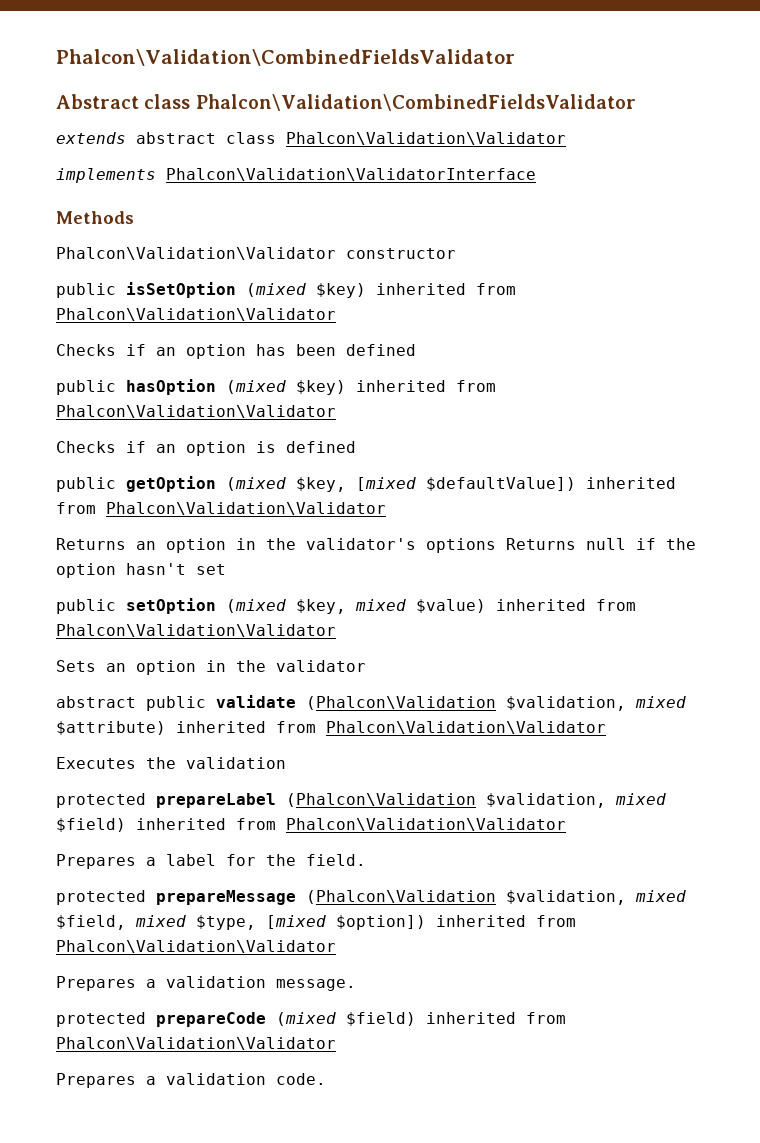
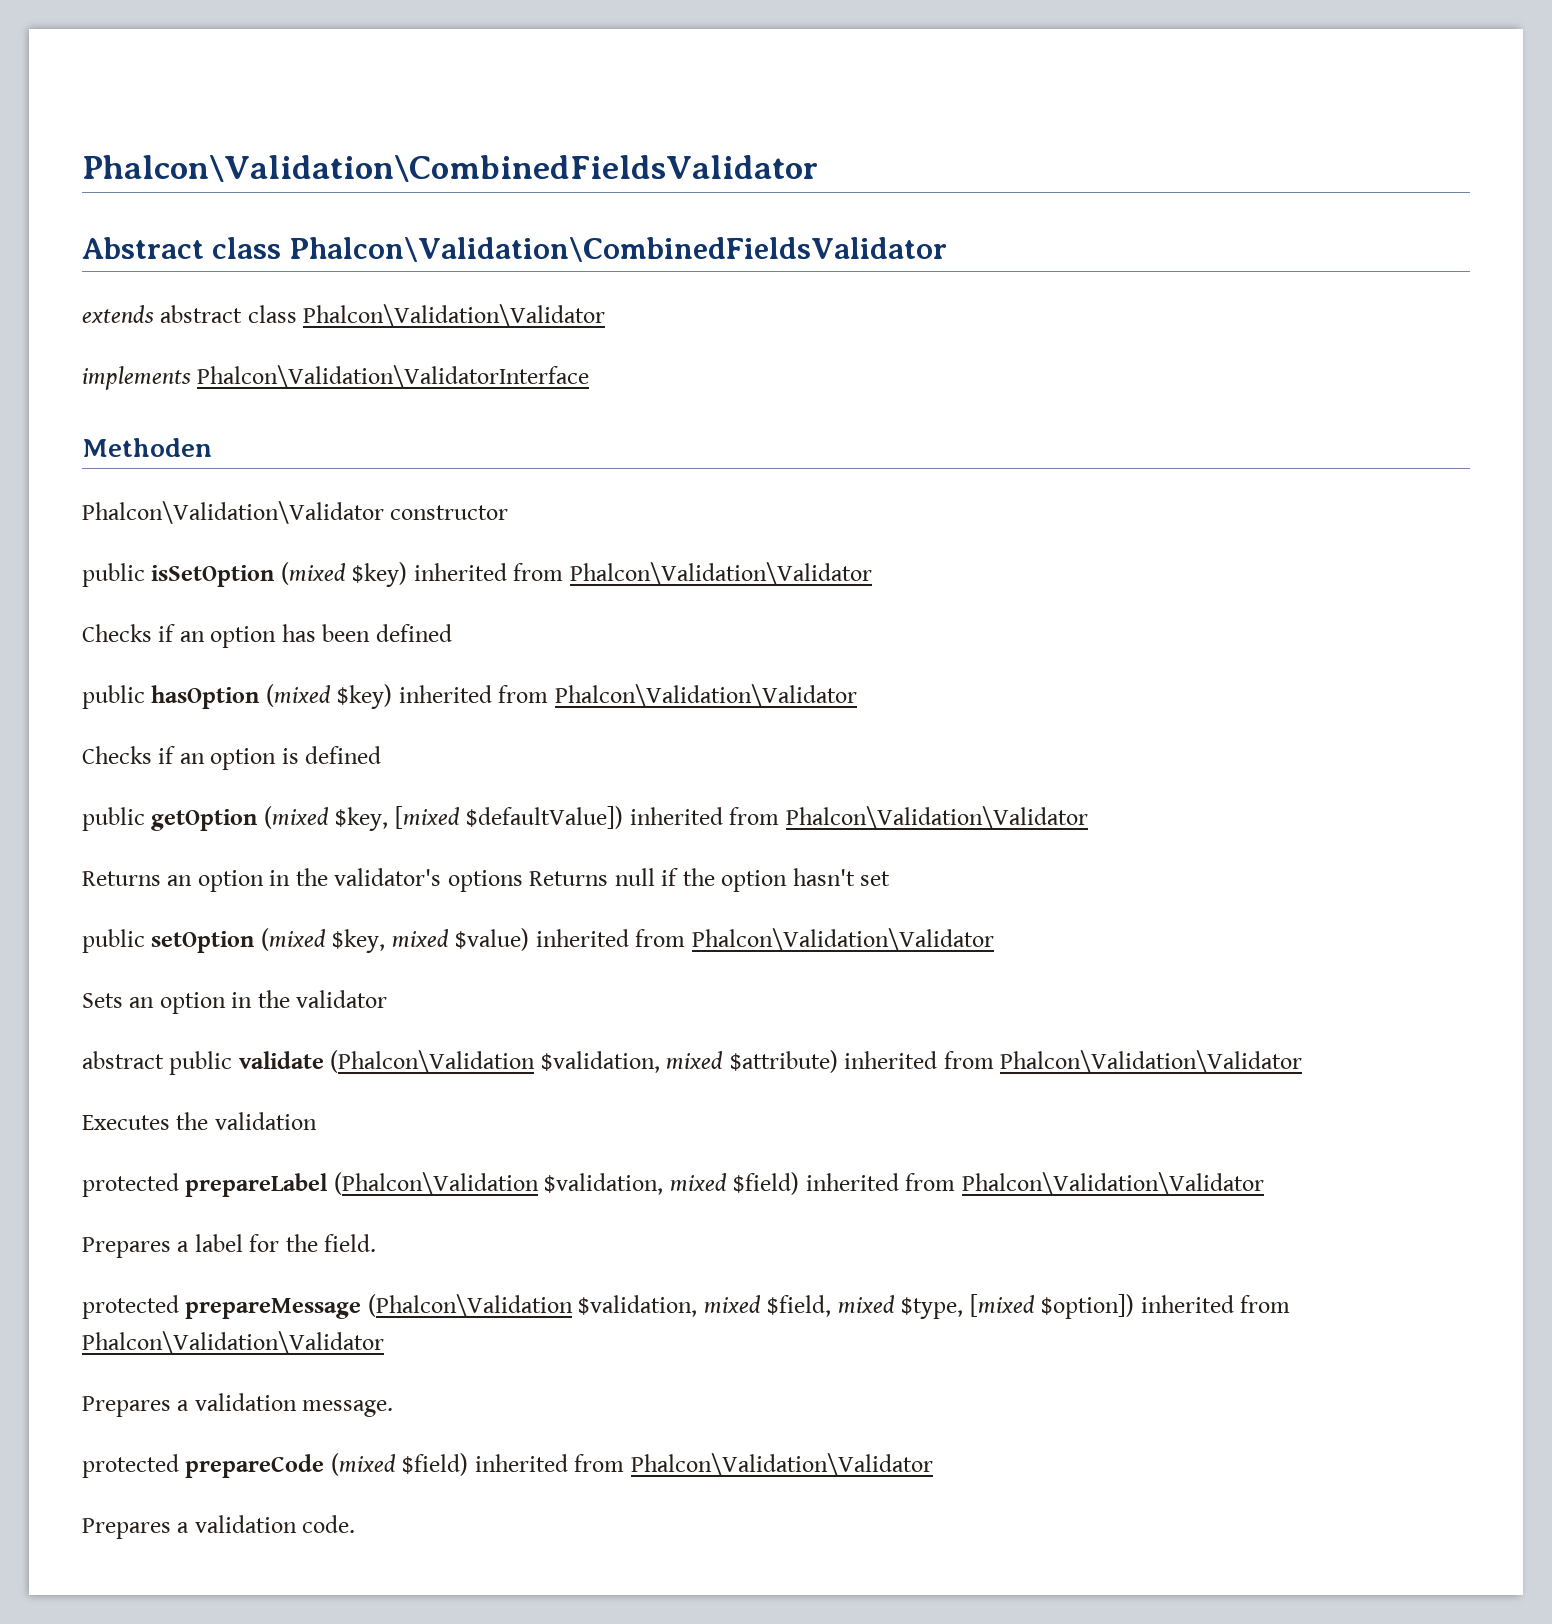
[56,211,134,224] Methods -> [82,438,212,457] Methoden

